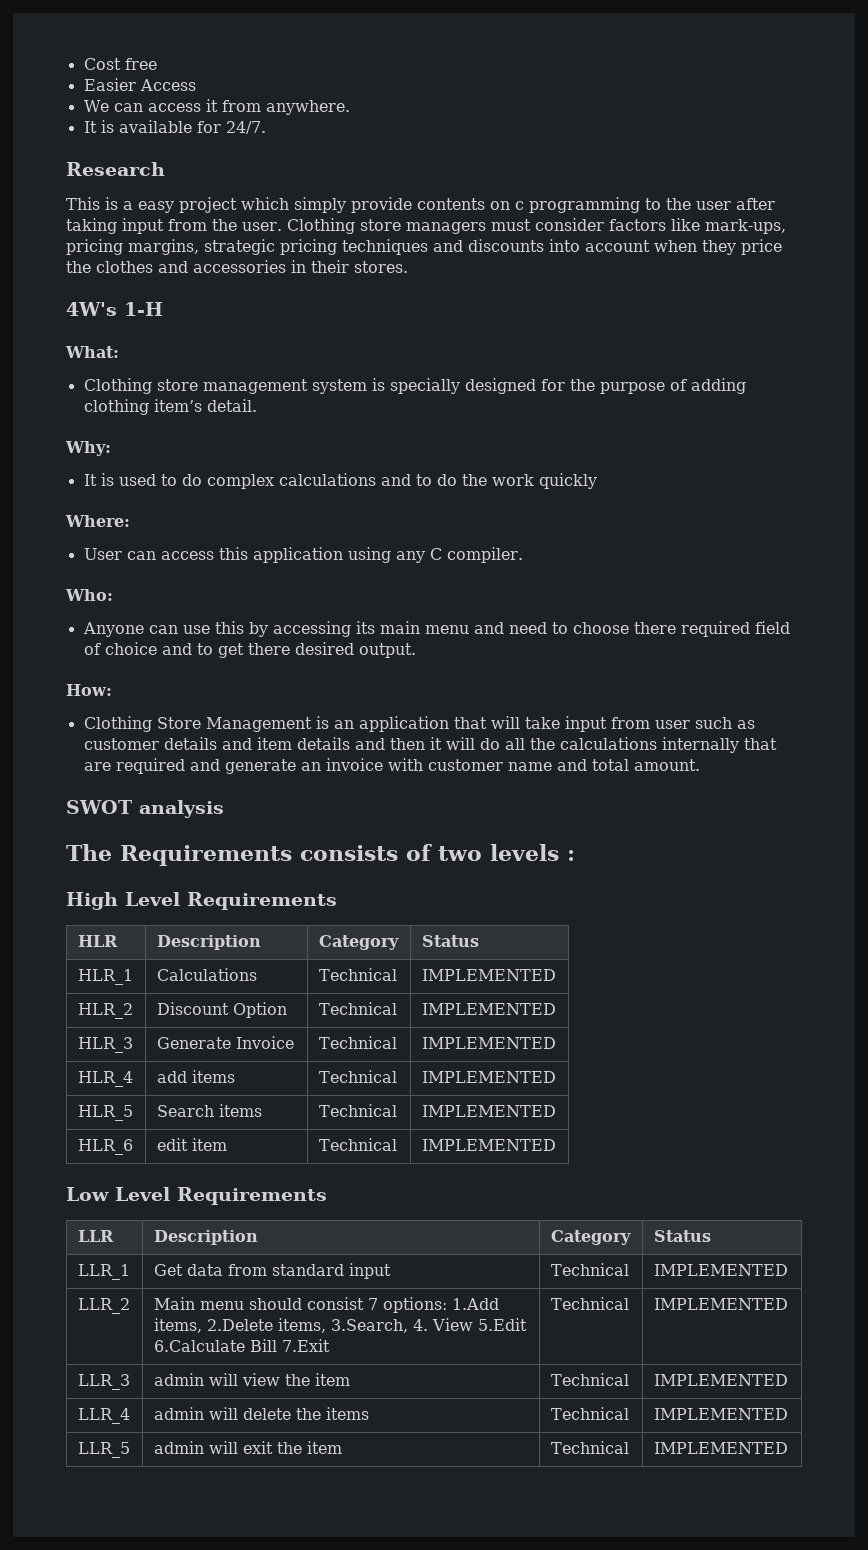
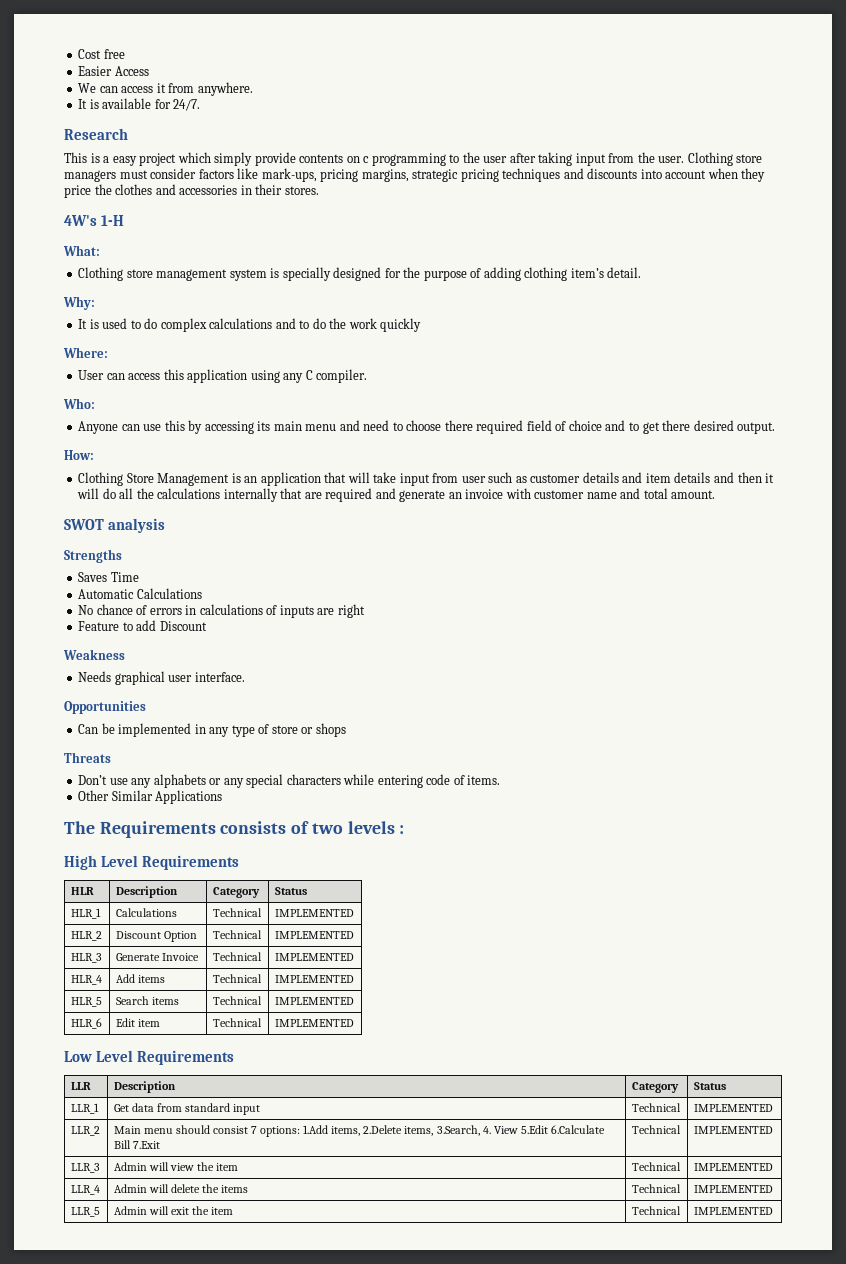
(224, 809) none -> [64,549,122,563] [78,572,139,582] [78,588,202,599] [78,604,365,618] [78,620,207,631] [63,649,125,660] [78,671,245,685] [64,701,146,714] [78,723,346,737] [64,752,111,763] [78,774,501,788] [78,790,223,804] // Strengths // Saves Time // Automatic Calculations // No chance of errors in calculations of inputs are right // Feature to add Discount // Weakness // Needs graphical user interface. // Opportunities // Can be implemented in any type of store or shops // Threats // Don’t use any alphabets or any special characters while entering code of items. // Other Similar Applications
[156,1071,187,1083] add -> [115,974,135,983] Add
[156,1138,188,1151] edit -> [115,1018,135,1027] Edit
[153,1373,204,1386] admin -> [113,1162,147,1171] Admin
[153,1407,204,1420] admin -> [113,1184,147,1193] Admin
[153,1441,204,1454] admin -> [113,1206,147,1215] Admin

